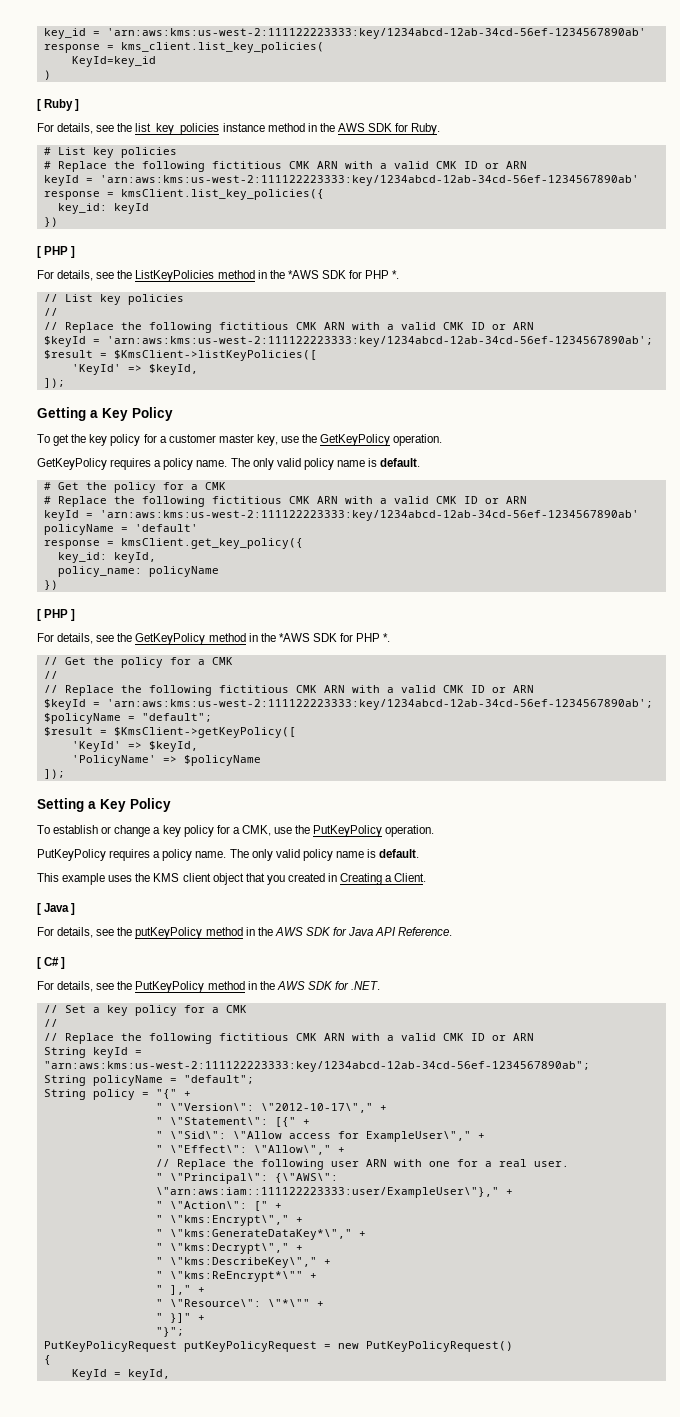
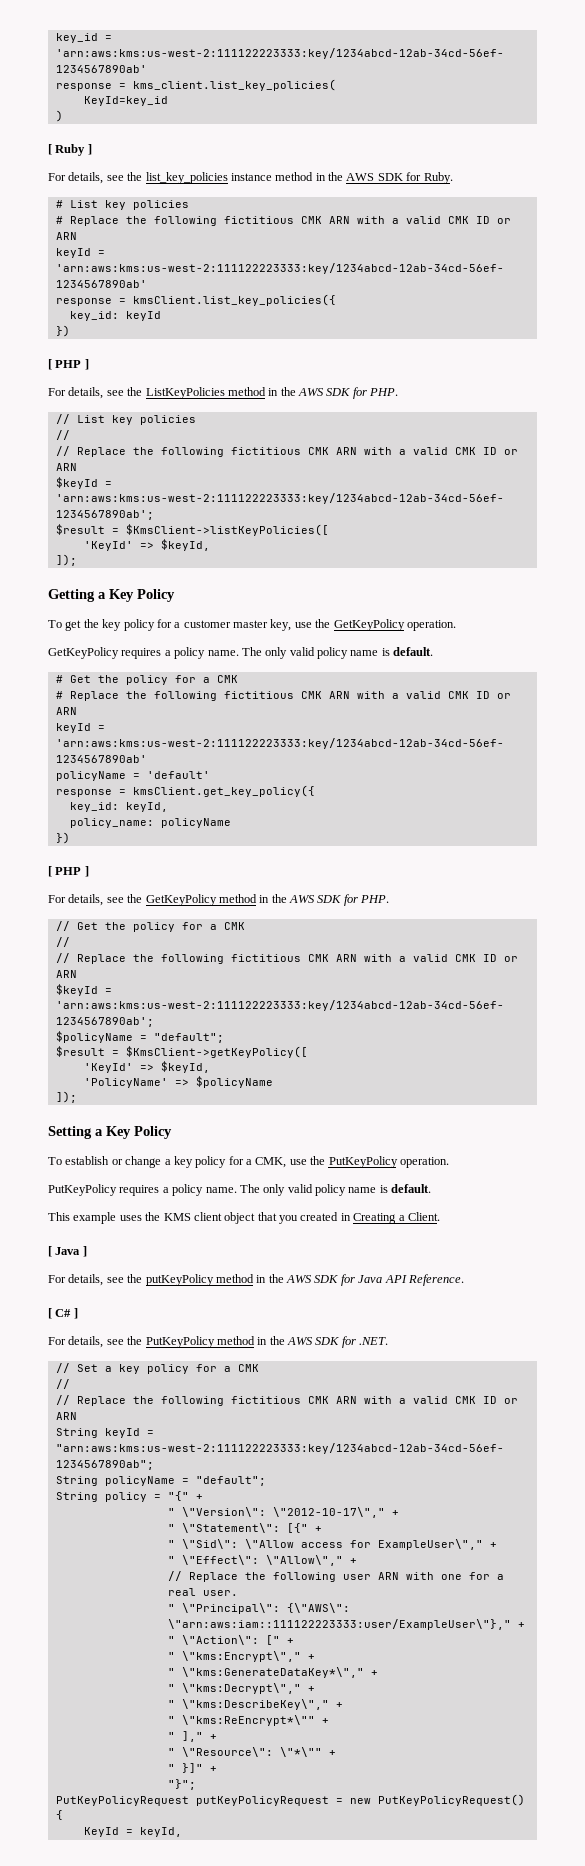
[287,270,400,279] *AWS SDK for PHP *. -> [298,387,399,399] AWS SDK for PHP.
[278,633,391,642] *AWS SDK for PHP *. -> [289,894,390,906] AWS SDK for PHP.

